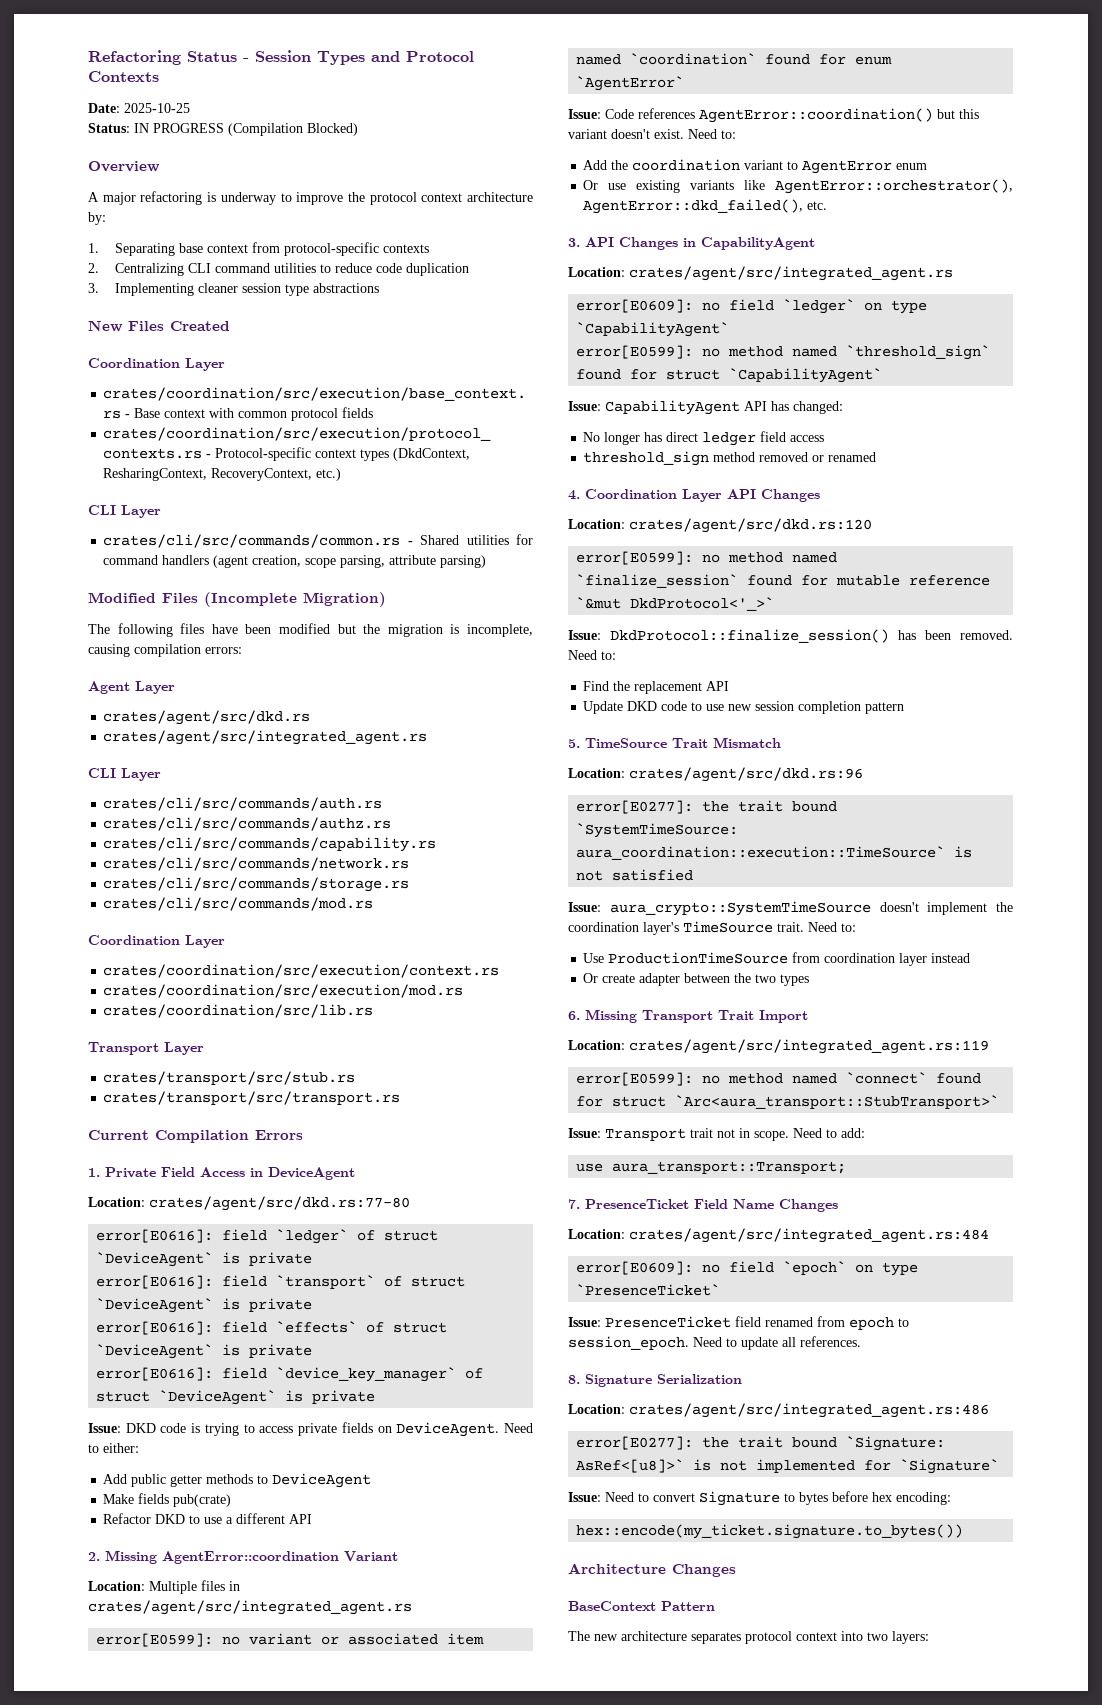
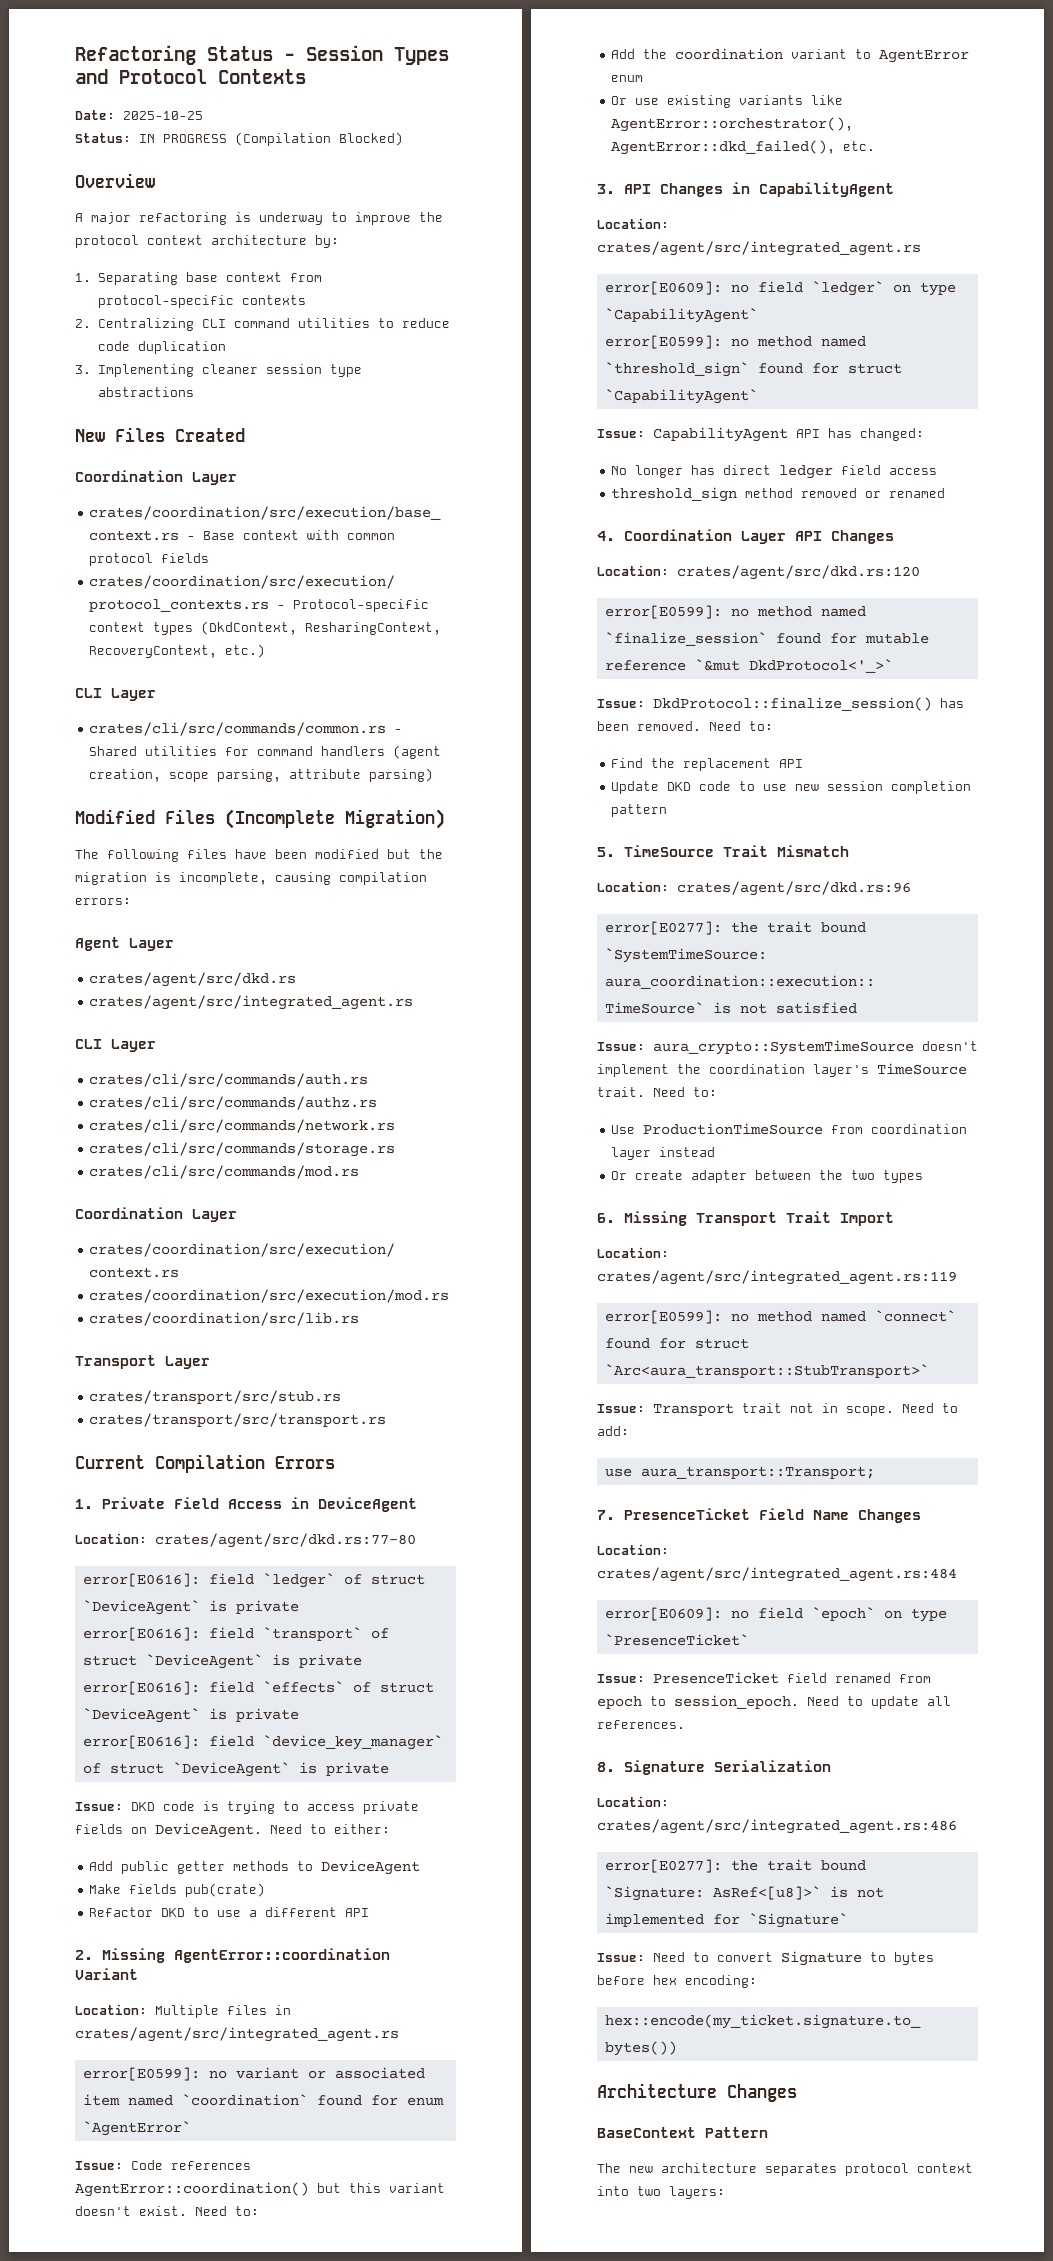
[103,837,437,852] // crates/cli/src/commands/capability.rs -> (378, 1103) none

